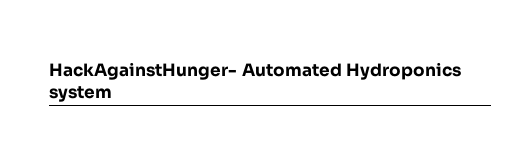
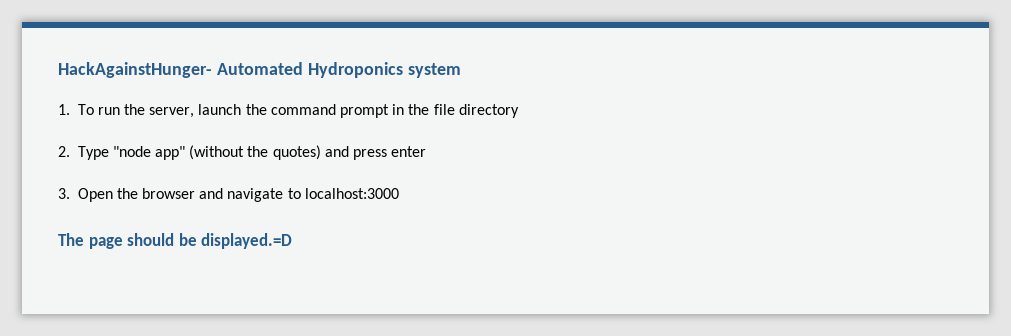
(112, 94) none -> [58,104,519,118] [58,145,427,160] [58,188,399,202] [58,233,293,249] // 1. To run the server, launch the command prompt in the file directory // 2. Type "node app" (without the quotes) and press enter // 3. Open the browser and navigate to localhost:3000 // The page should be displayed.=D

